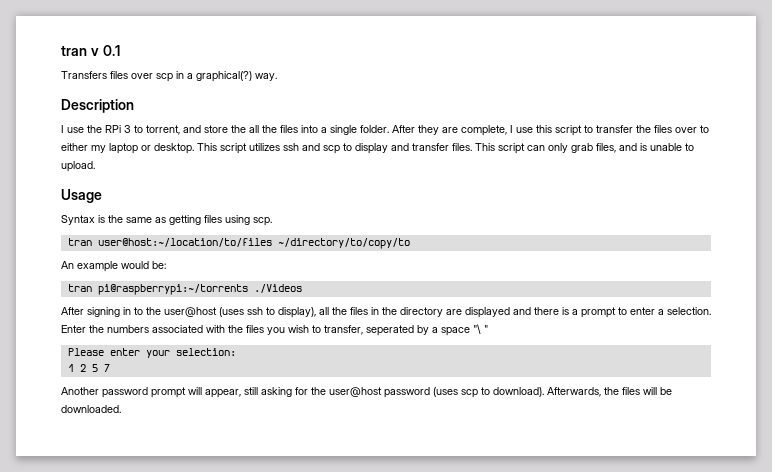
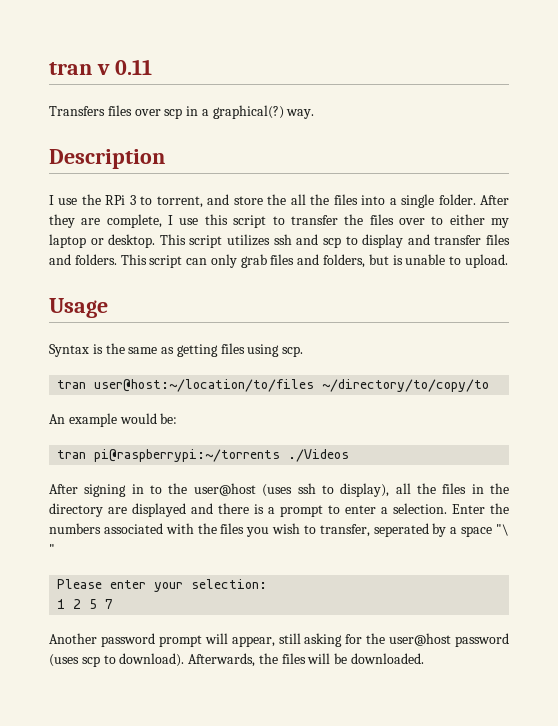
[102,45,120,56] 0.1 -> [114,59,152,75] 0.11
[452,143,472,151] files. -> [486,234,511,245] [49,254,117,265] files and folders.
[596,143,637,153] files, and -> [270,254,389,268] files and folders, but

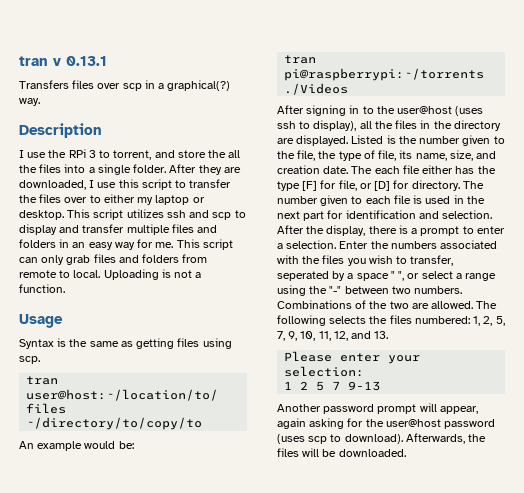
[114,59,152,75] 0.11 -> [66,56,107,66] 0.13.1
[106,214,162,228] complete, -> [19,180,86,190] downloaded,
[486,234,511,245] [49,254,117,265] files and folders. -> [126,224,218,235] [19,239,174,250] multiple files and folders in an easy way for me.
[323,254,508,268] folders, but is unable to upload. -> [142,254,208,263] [19,269,202,280] [19,284,65,293] folders from remote to local. Uploading is not a function.
[132,503,213,517] displayed and -> [296,135,505,146] [277,150,497,161] [277,165,496,174] [277,180,484,191] [277,195,485,206] [277,210,493,221] [277,225,366,236] displayed. Listed is the number given to the file, the type of file, its name, size, and creation date. The each file either has the type [F] for file, or [D] for directory. The number given to each file is used in the next part for identification and selection. After the display,
[496,524,510,536] "\ -> (389, 277) none
(55, 549) none -> [398,271,497,281] [277,285,463,296] [277,300,498,309] [277,315,505,326] [277,331,389,341] ", or select a range using the "-" between two numbers. Combinations of the two are allowed. The following selects the files numbered: 1, 2, 5, 7, 9, 10, 11, 12, and 13.
(114, 604) none -> [348,381,381,391] 9-13
[278,633,301,644] still -> [277,418,306,429] again

